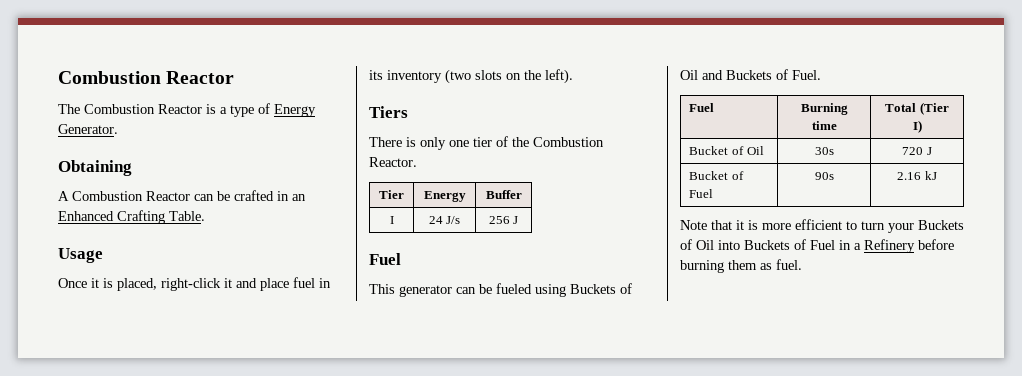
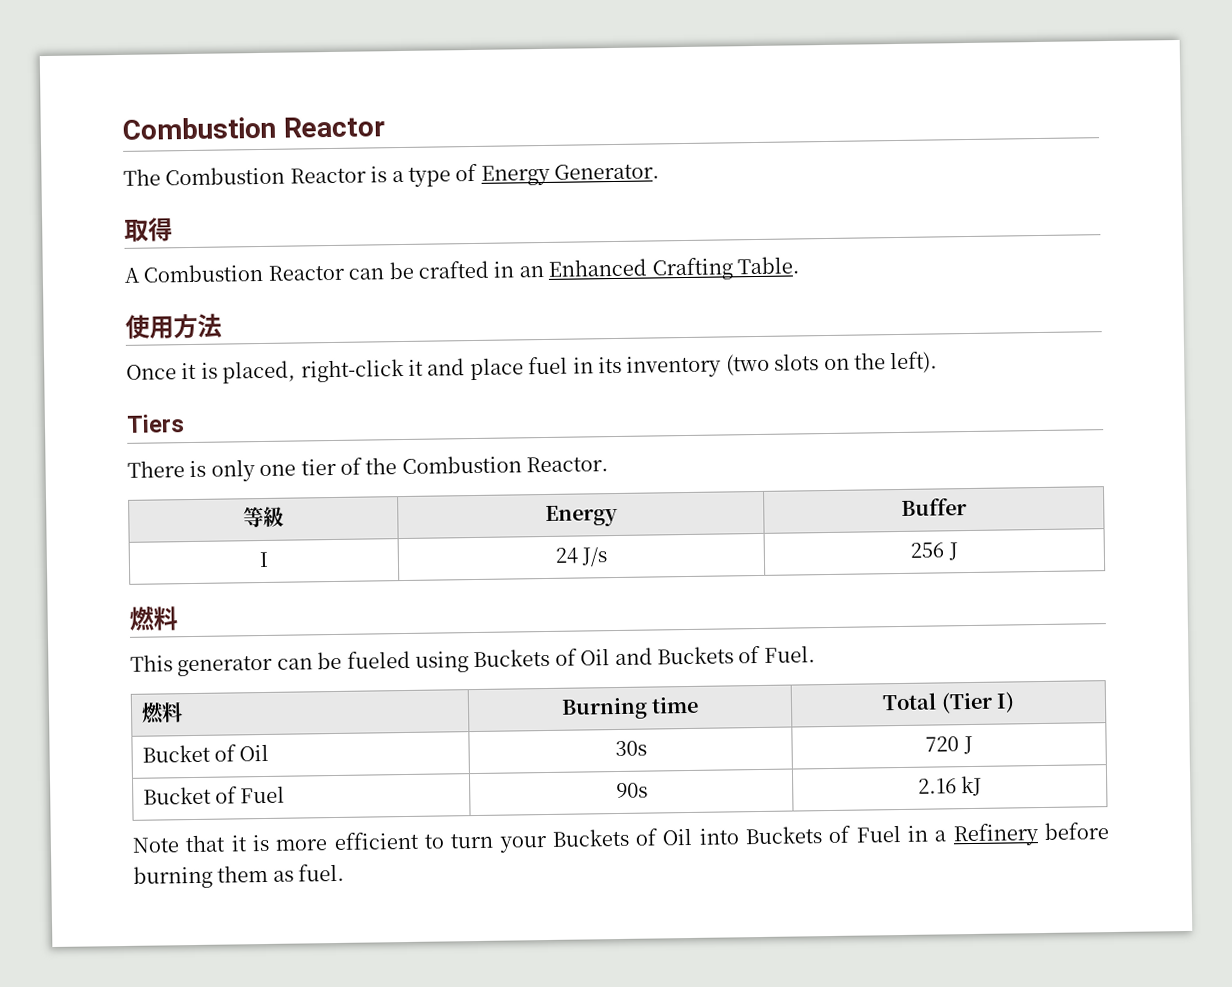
[58,160,132,176] Obtaining -> [124,217,173,242] 取得
[58,248,103,263] Usage -> [125,313,222,339] 使用方法
[379,190,404,199] Tier -> [243,506,284,528] 等級
[369,253,401,265] Fuel -> [129,606,178,631] 燃料
[689,103,715,112] Fuel -> [139,702,183,725] 燃料

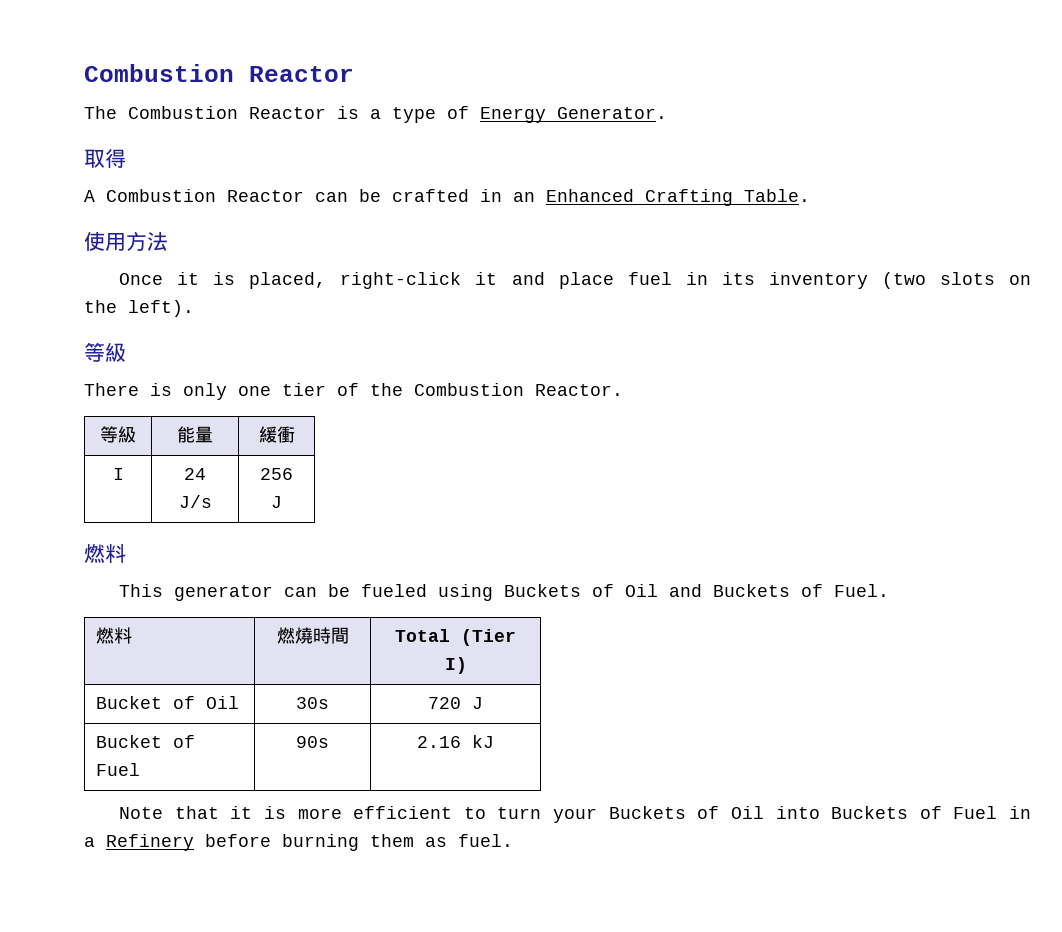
[126,414,185,433] Tiers -> [84,342,126,362] 等級
[544,504,618,528] [901,498,967,516] Energy | Buffer -> [177,426,213,443] [258,426,295,443] 能量 | 緩衝
[560,696,700,720] Burning time -> [276,627,349,644] 燃燒時間

